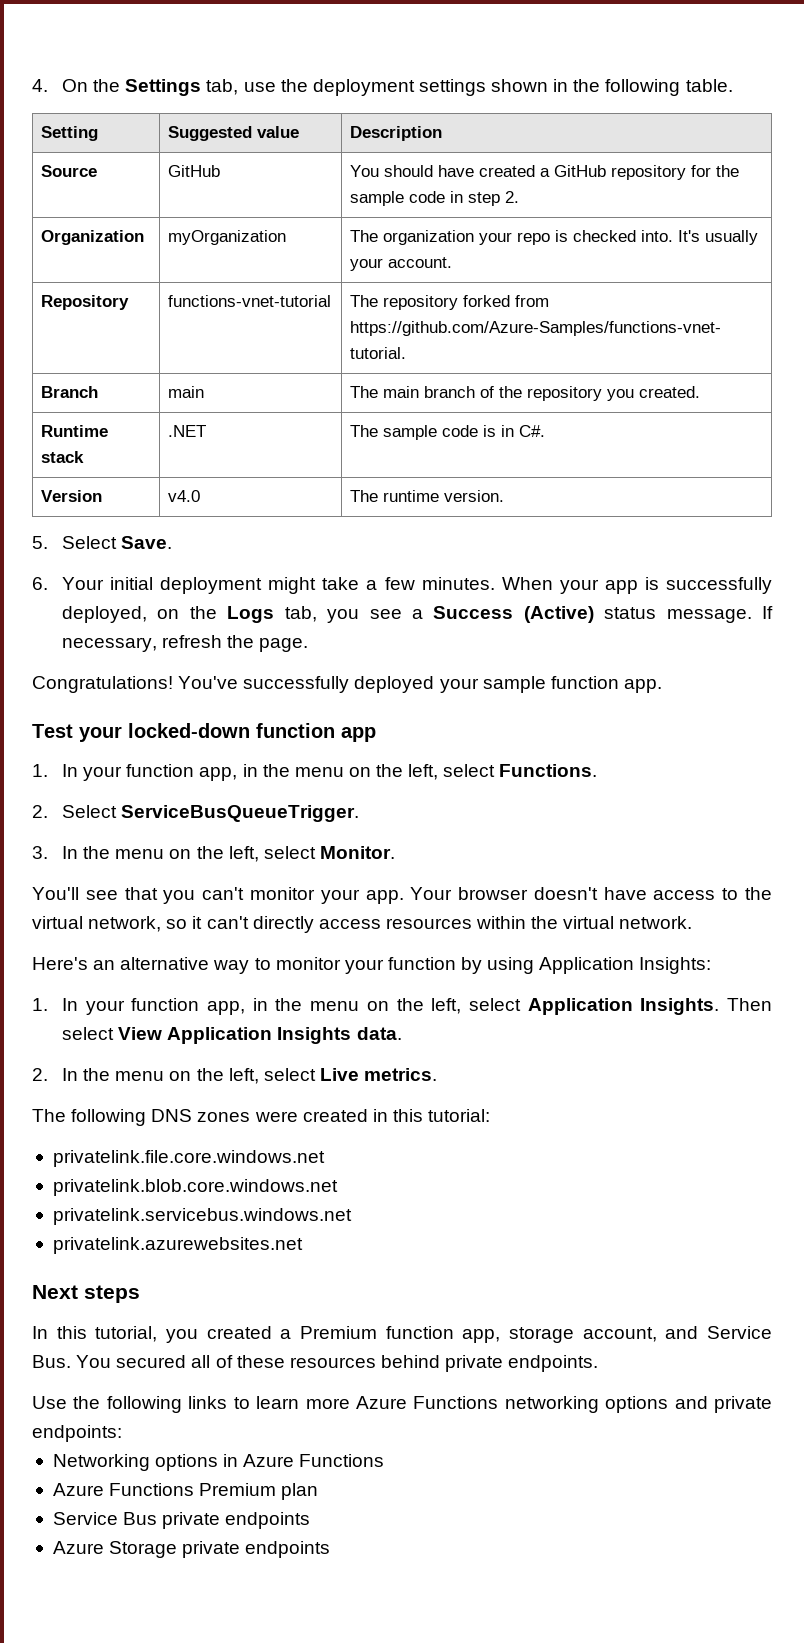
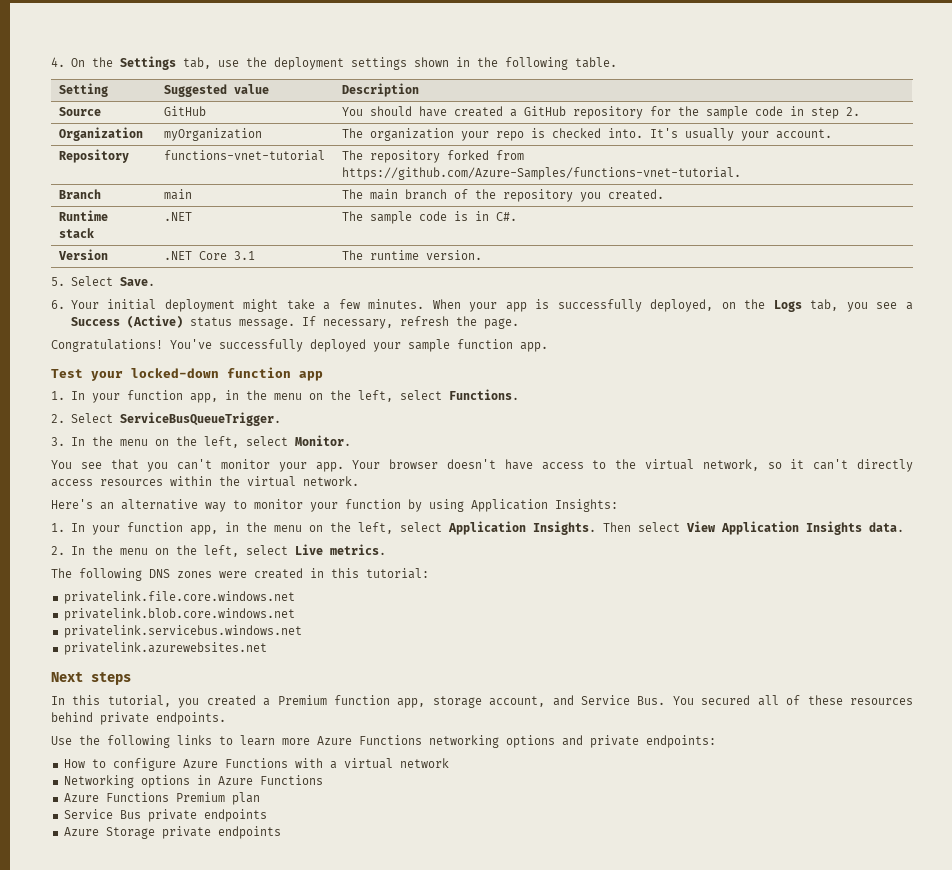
[168,490,201,502] v4.0 -> [164,251,256,260] .NET Core 3.1
[32,887,79,900] You'll -> [51,460,72,469] You
(122, 1433) none -> [63,758,449,771] // How to configure Azure Functions with a virtual network

